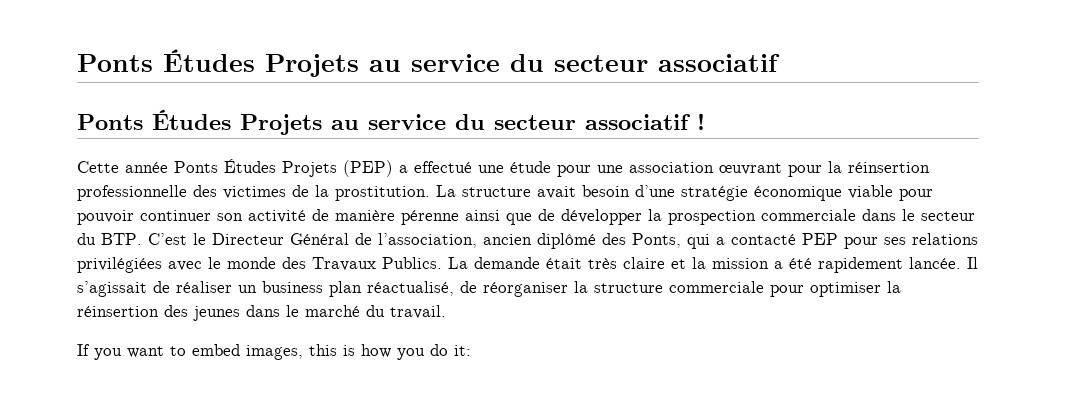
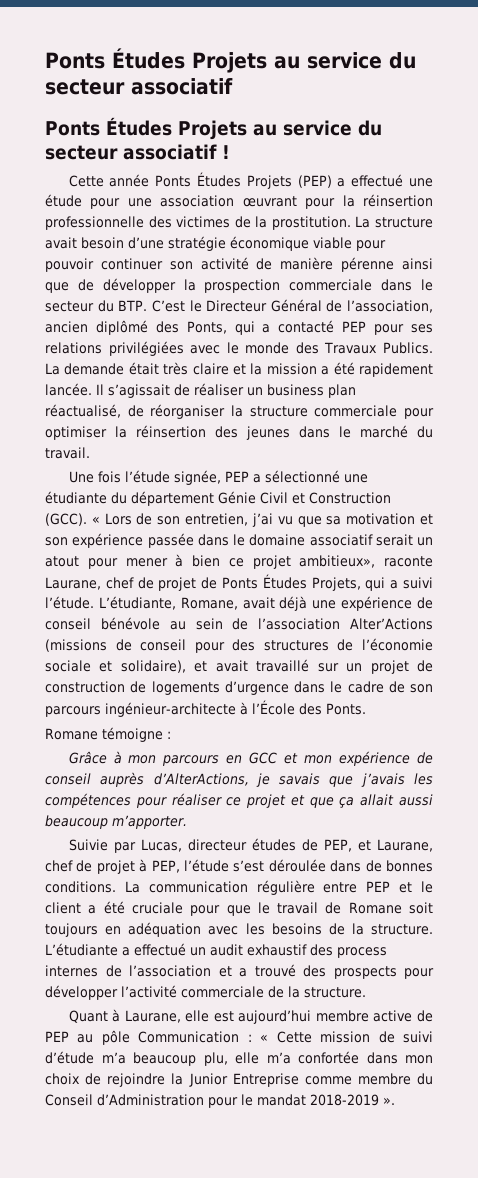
[77,344,471,360] If you want to embed images, this is how you do it: -> [68,470,368,485] [45,491,391,506] [45,513,433,527] [45,533,433,548] [45,554,433,569] [45,574,434,591] [45,596,433,611] [45,617,433,630] [45,638,433,653] [45,659,434,674] [45,681,433,695] [45,700,366,717] [45,727,171,742] [68,751,434,766] [45,772,433,787] [45,793,433,808] [45,815,187,829] [68,838,433,853] [45,859,433,874] [45,880,433,895] [45,901,434,916] [45,922,433,937] [45,943,387,958] [45,964,434,979] [45,985,366,1000] [68,1009,433,1024] [45,1030,434,1045] [45,1051,433,1066] [45,1073,433,1087] [45,1094,395,1108] Une fois l’étude signée, PEP a sélectionné une étudiante du département Génie Civil et Construction (GCC). « Lors de son entretien, j’ai vu que sa motivation et son expérience passée dans le domaine associatif serait un atout pour mener à bien ce projet ambitieux», raconte Laurane, chef de projet de Ponts Études Projets, qui a suivi l’étude. L’étudiante, Romane, avait déjà une expérience de conseil bénévole au sein de l’association Alter’Actions (missions de conseil pour des structures de l’économie sociale et solidaire), et avait travaillé sur un projet de construction de logements d’urgence dans le cadre de son parcours ingénieur-architecte à l’École des Ponts. // Romane témoigne : // Grâce à mon parcours en GCC et mon expérience de conseil auprès d’AlterActions, je savais que j’avais les compétences pour réaliser ce projet et que ça allait aussi beaucoup m’apporter. // Suivie par Lucas, directeur études de PEP, et Laurane, chef de projet à PEP, l’étude s’est déroulée dans de bonnes conditions. La communication régulière entre PEP et le client a été cruciale pour que le travail de Romane soit toujours en adéquation avec les besoins de la structure. L’étudiante a effectué un audit exhaustif des process internes de l’association et a trouvé des prospects pour développer l’activité commerciale de la structure. // Quant à Laurane, elle est aujourd’hui membre active de PEP au pôle Communication : « Cette mission de suivi d’étude m’a beaucoup plu, elle m’a confortée dans mon choix de rejoindre la Junior Entreprise comme membre du Conseil d’Administration pour le mandat 2018-2019 ».

